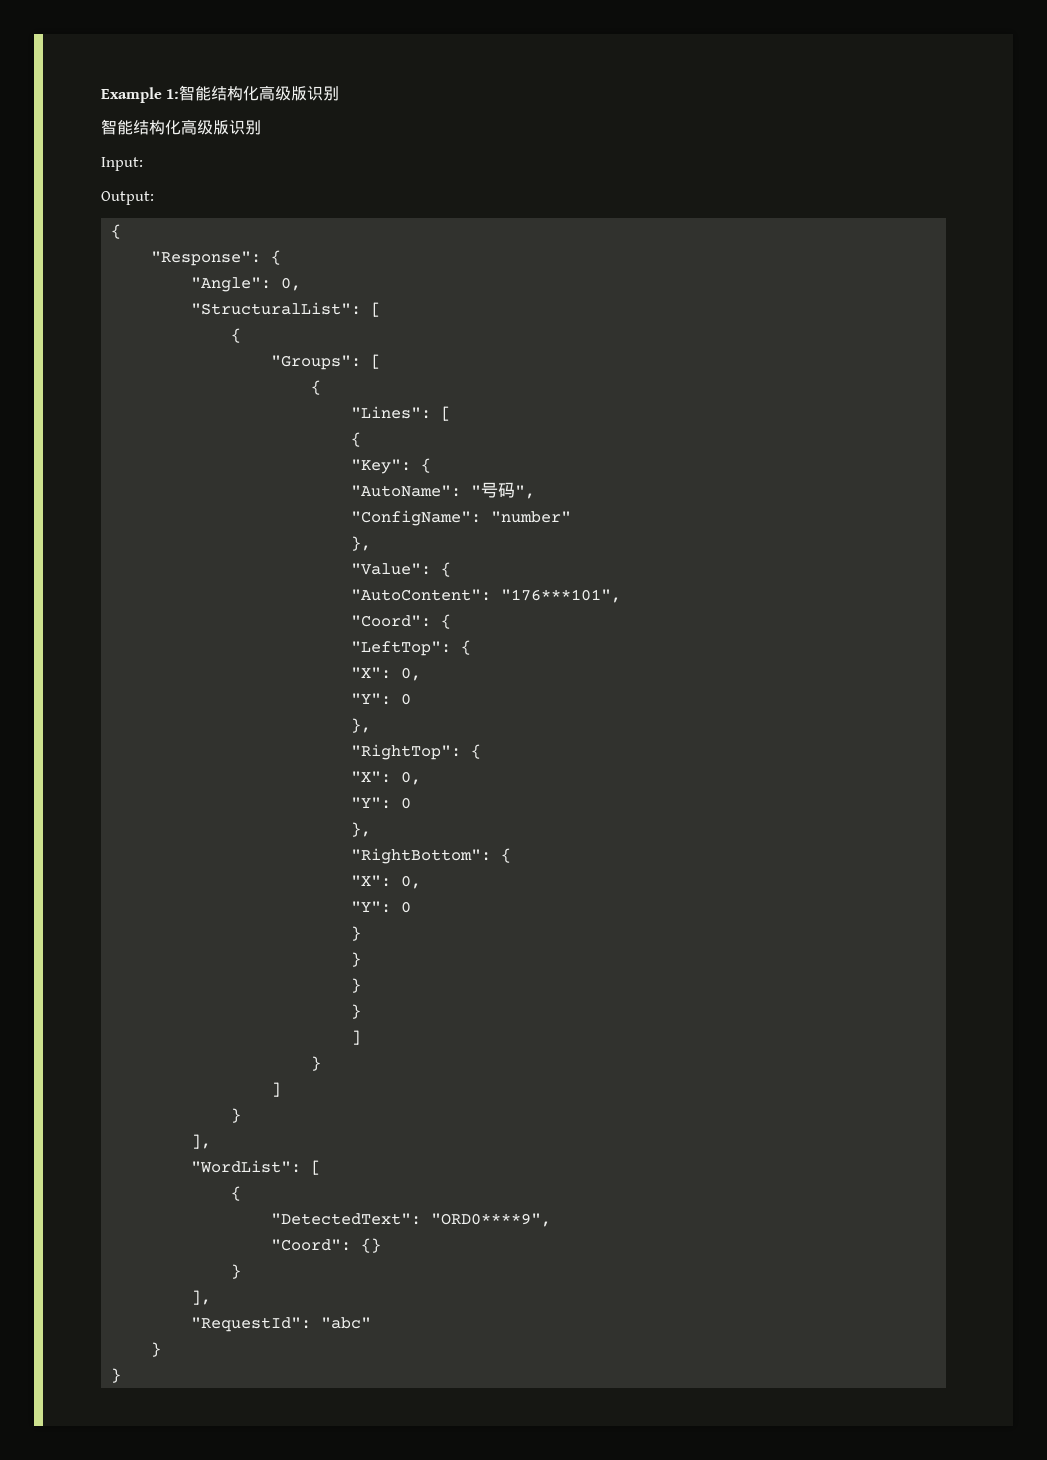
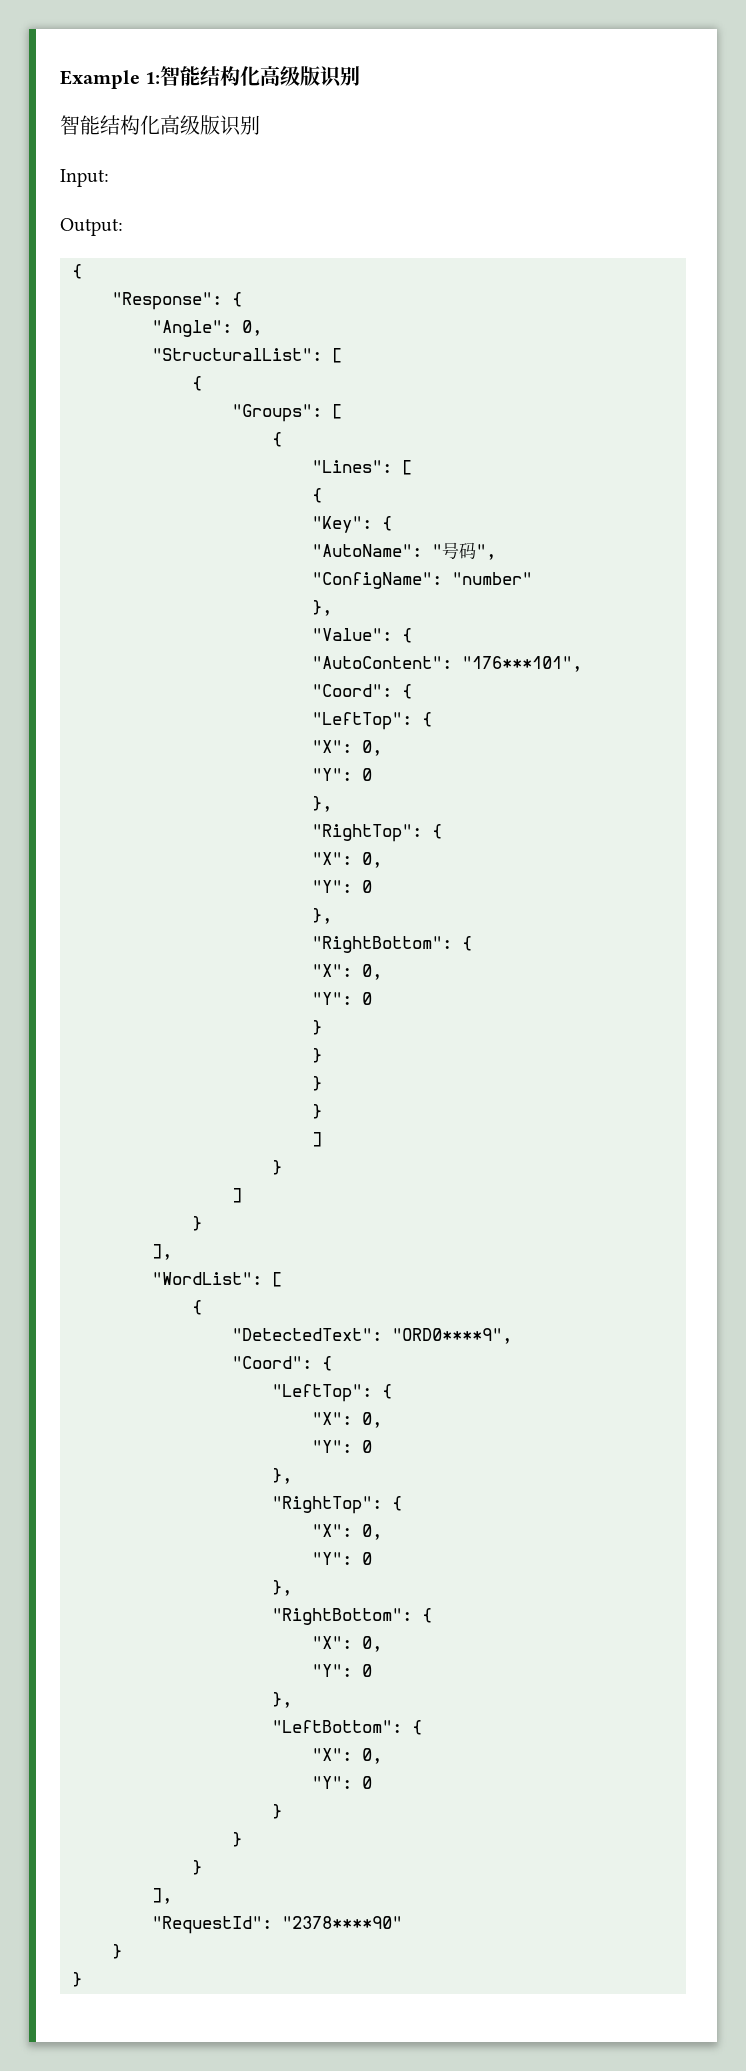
[360,1238,381,1253] {} -> [322,1356,332,1371] [272,1384,392,1402] [312,1412,382,1428] [312,1440,372,1453] [272,1468,292,1484] [272,1496,402,1514] [312,1524,382,1540] [312,1552,372,1565] [272,1580,292,1596] [272,1608,432,1625] [312,1636,382,1652] [312,1664,372,1677] [272,1692,292,1708] [272,1720,422,1735] [312,1748,382,1764] [312,1776,372,1789] [272,1804,282,1819] [232,1832,242,1847] { // "LeftTop": { // "X": 0, // "Y": 0 // }, // "RightTop": { // "X": 0, // "Y": 0 // }, // "RightBottom": { // "X": 0, // "Y": 0 // }, // "LeftBottom": { // "X": 0, // "Y": 0 // } // }
[320,1317,371,1329] "abc" -> [282,1916,402,1929] "2378****90"

